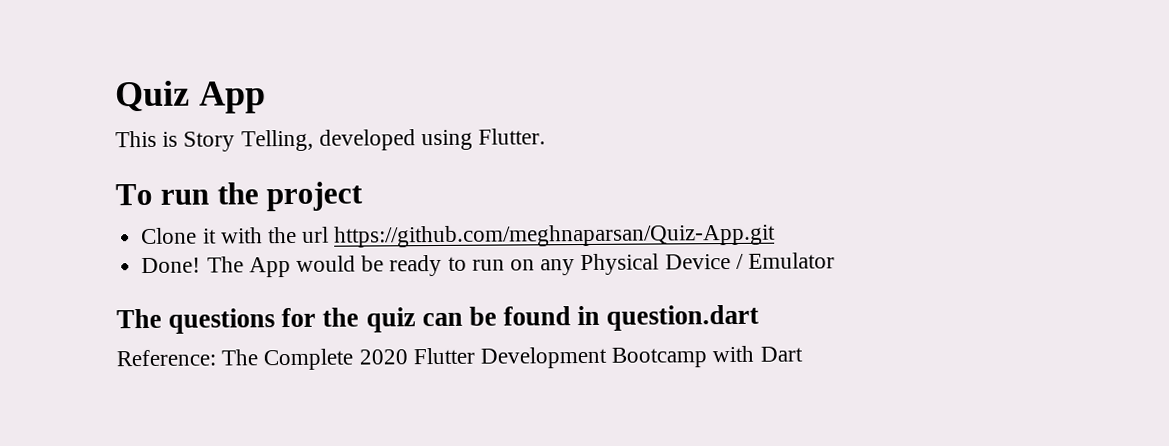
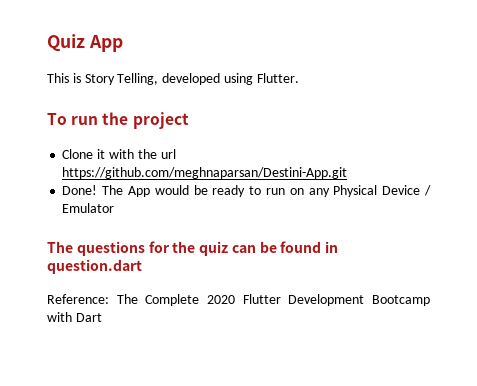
[334,223,777,248] https://github.com/meghnaparsan/Quiz-App.git -> [62,167,348,179] https://github.com/meghnaparsan/Destini-App.git

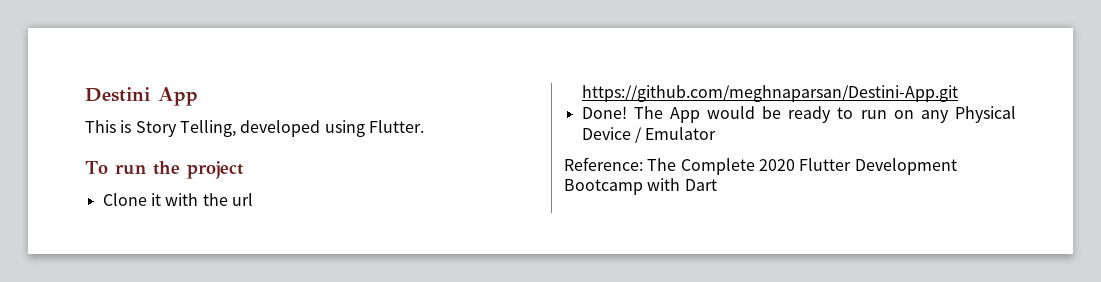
[47,34,85,52] Quiz -> [85,87,150,102] Destini
[47,241,339,256] [47,259,142,274] // The questions for the quiz can be found in question.dart -> (717, 133) none

